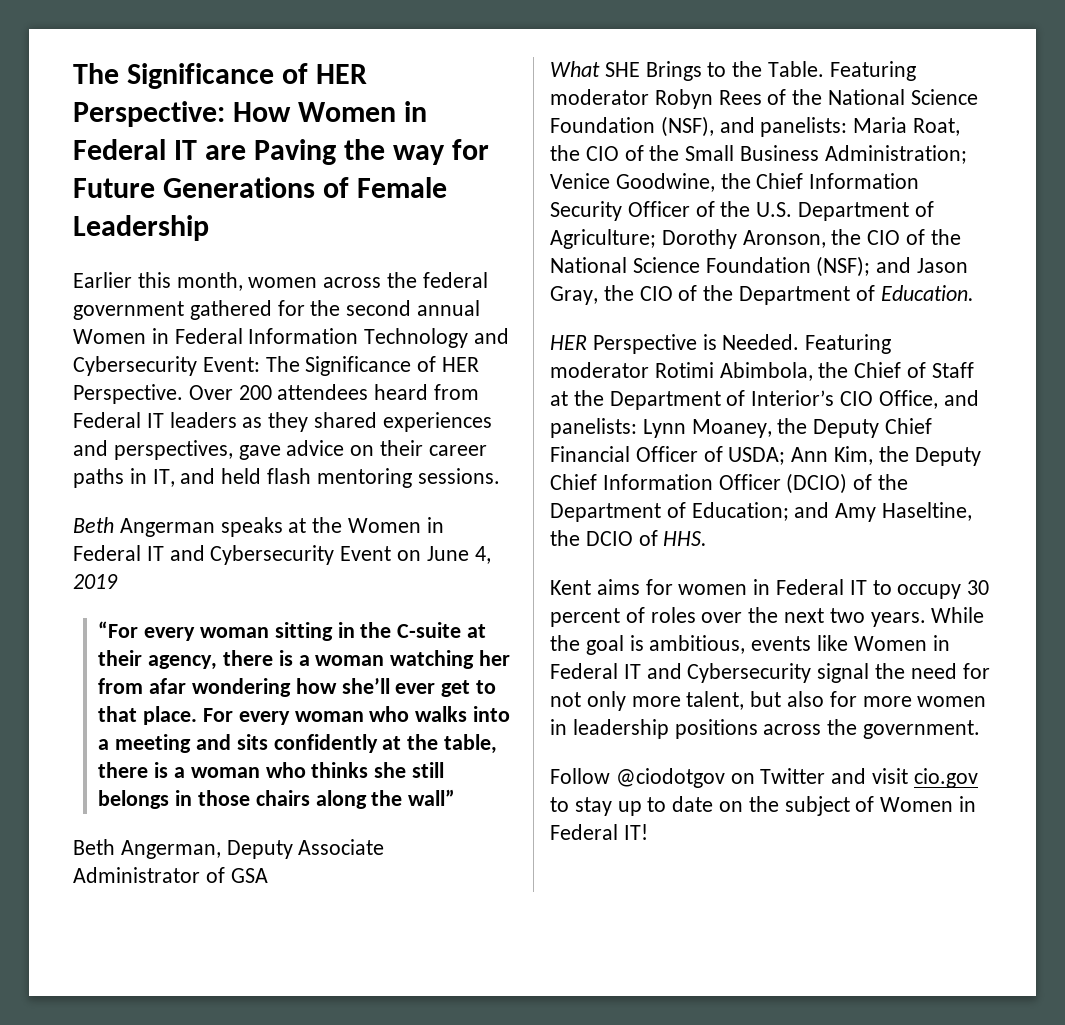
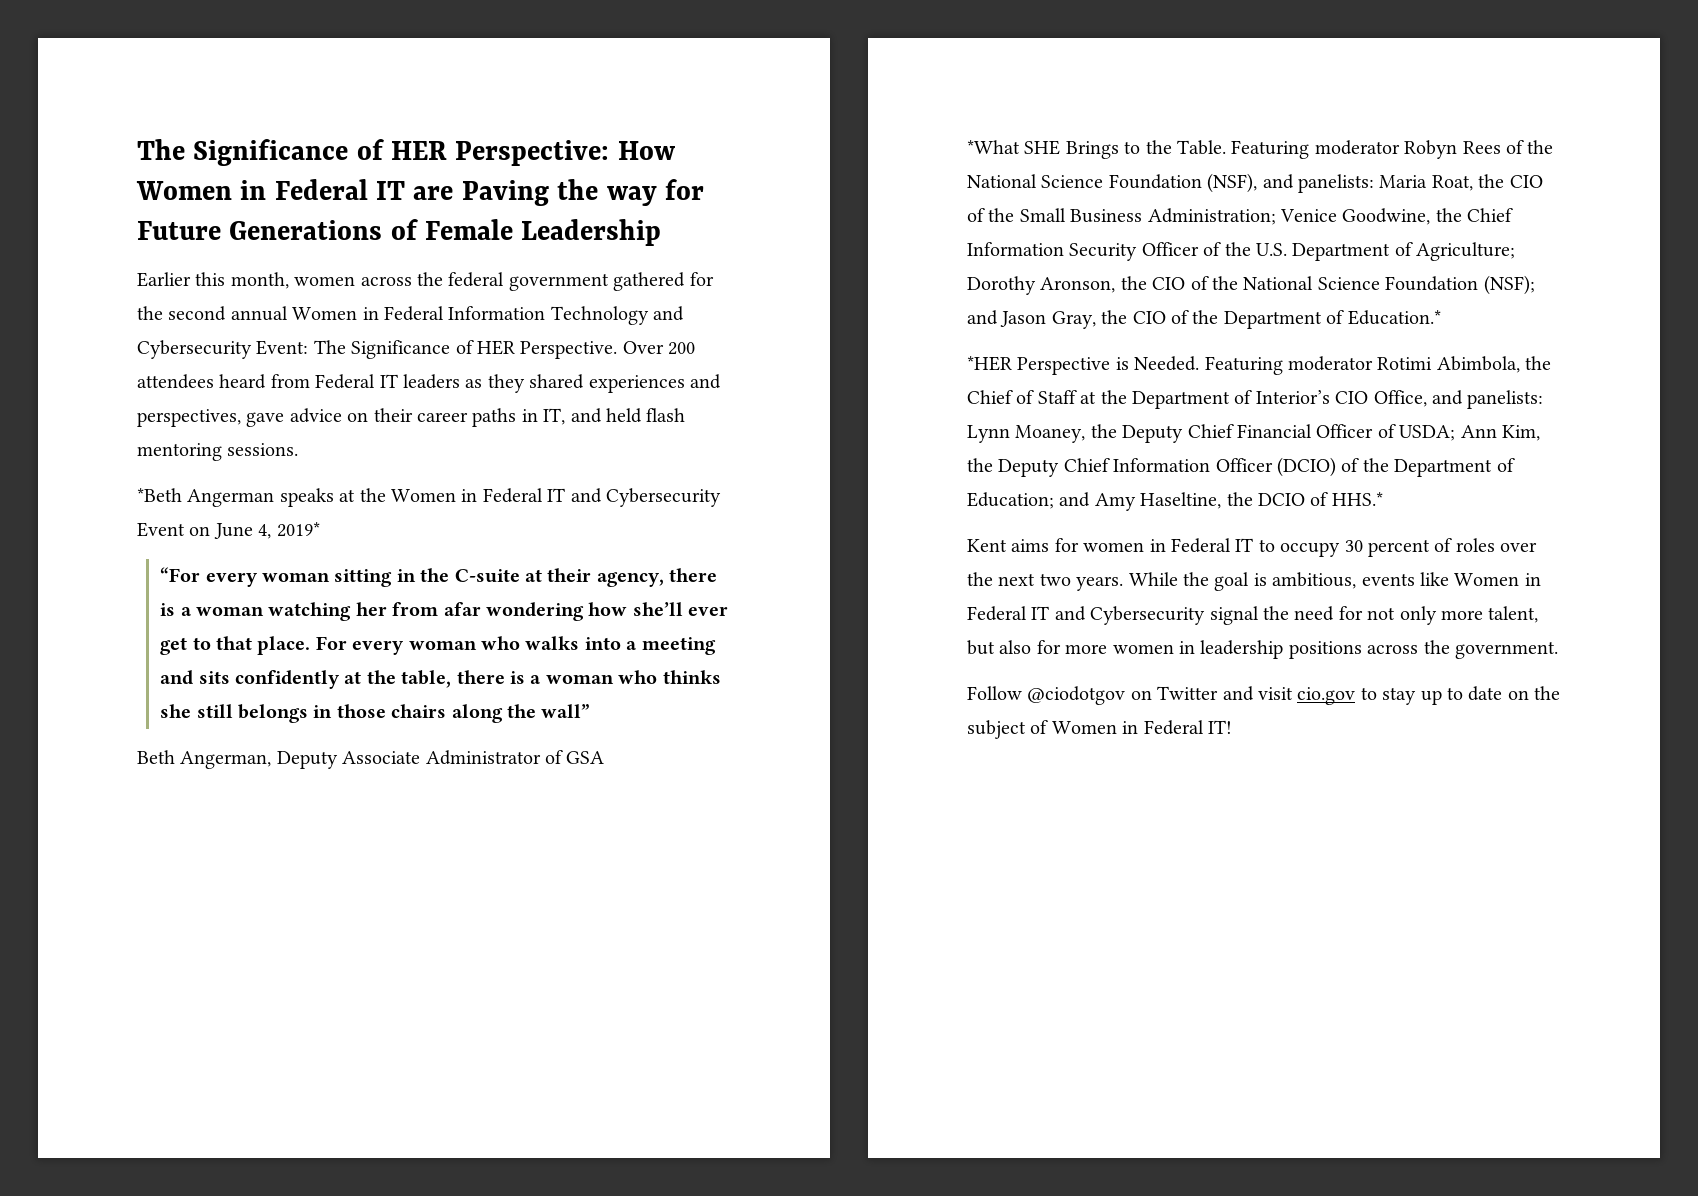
[73,517,114,533] Beth -> [137,488,182,502] *Beth
[73,574,118,589] 2019 -> [276,522,320,537] 2019*
[550,61,600,77] What -> [967,140,1020,154] *What
[880,285,974,301] [550,335,587,350] Education. // HER -> [1347,310,1441,325] [967,356,1012,371] Education.* // *HER
[663,531,708,546] HHS. -> [1331,492,1383,506] HHS.*

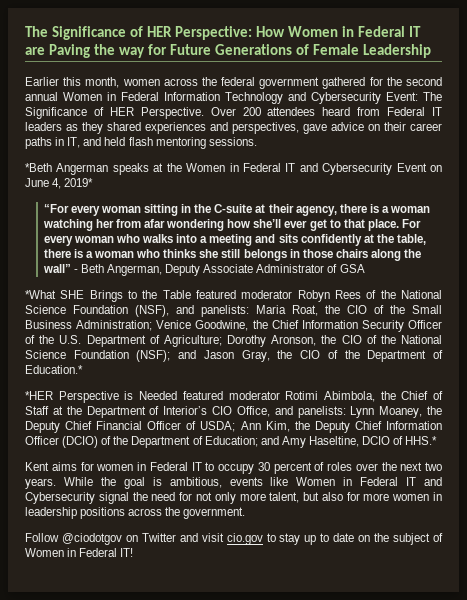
(591, 711) // -> [73,269,78,273] -
[1177,140,1310,159] Table. Featuring -> [162,290,236,299] Table featured
[1134,356,1283,375] Needed. Featuring -> [139,391,223,400] Needed featured
[1226,492,1253,506] the -> (359, 441) none

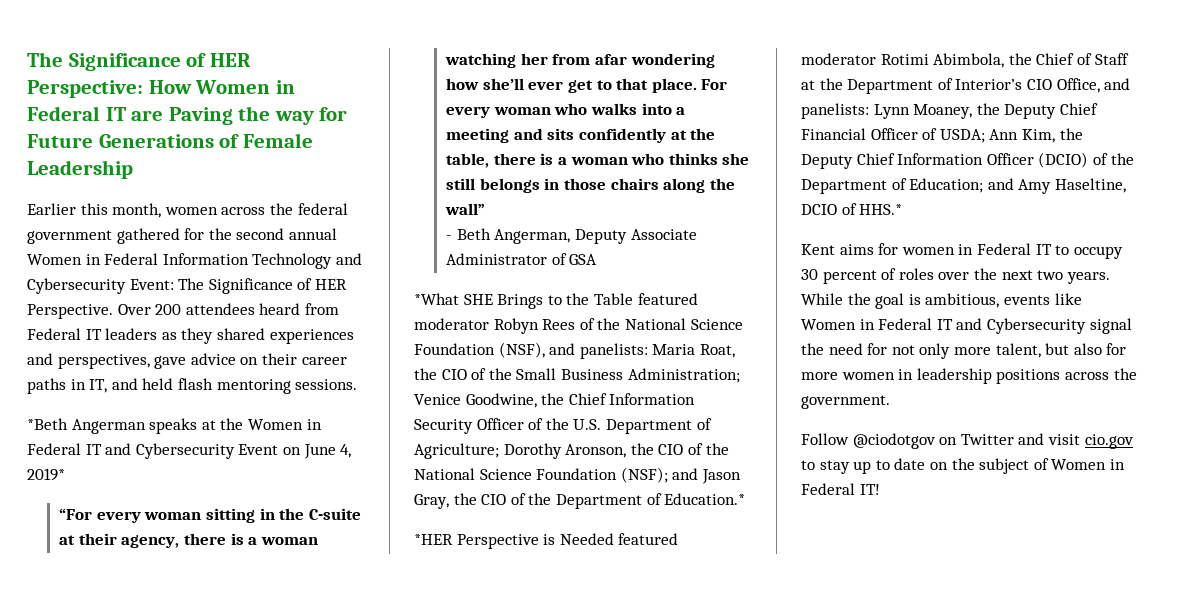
(71, 268) none -> (486, 209) //

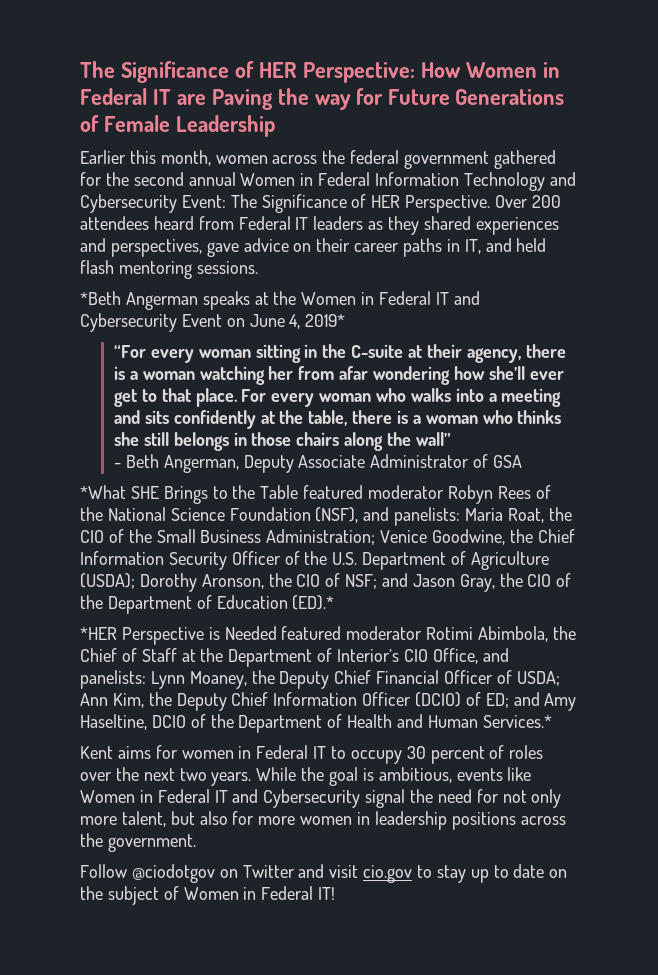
[414,443,499,459] Agriculture; -> [470,551,549,570] [80,573,135,589] Agriculture (USDA);
[705,443,729,455] [414,467,668,483] the National Science Foundation (NSF); -> [345,574,378,589] NSF;
[664,493,746,505] Education.* -> [216,595,335,610] Education (ED).*
[1110,153,1134,165] [801,178,984,194] the Department of Education; -> [485,693,509,708] ED;
[859,204,903,215] HHS.* -> [210,714,552,733] the Department of Health and Human Services.*

